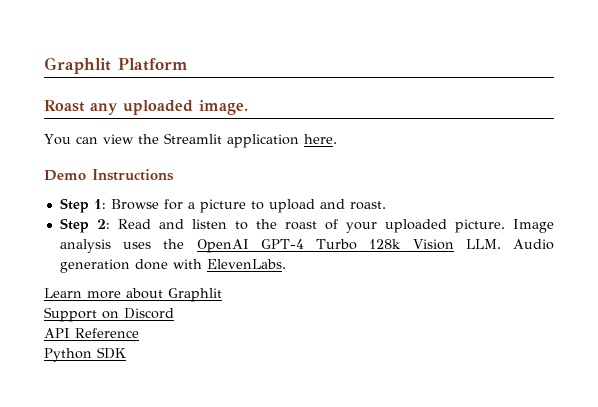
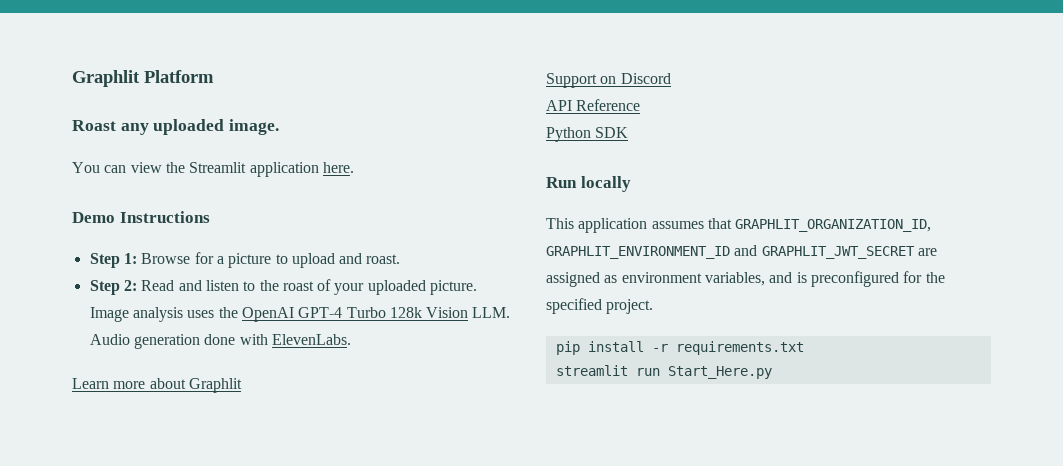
(126, 353) none -> [546,176,631,192] [546,218,932,233] [546,245,937,259] [546,271,945,287] [546,298,654,314] [555,341,804,355] [555,365,772,379] // Run locally // This application assumes that GRAPHLIT_ORGANIZATION_ID, GRAPHLIT_ENVIRONMENT_ID and GRAPHLIT_JWT_SECRET are assigned as environment variables, and is preconfigured for the specified project. // pip install -r requirements.txt // streamlit run Start_Here.py

